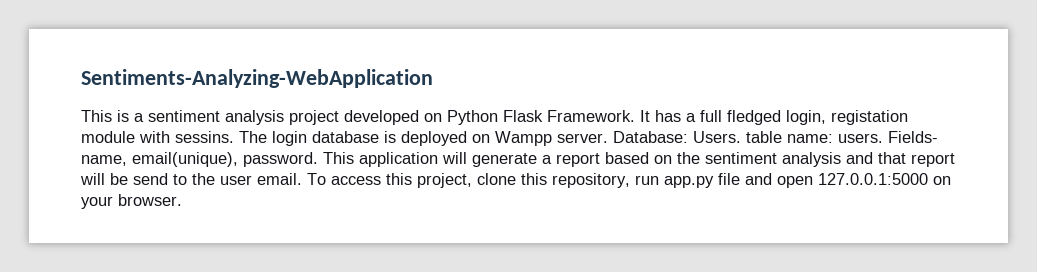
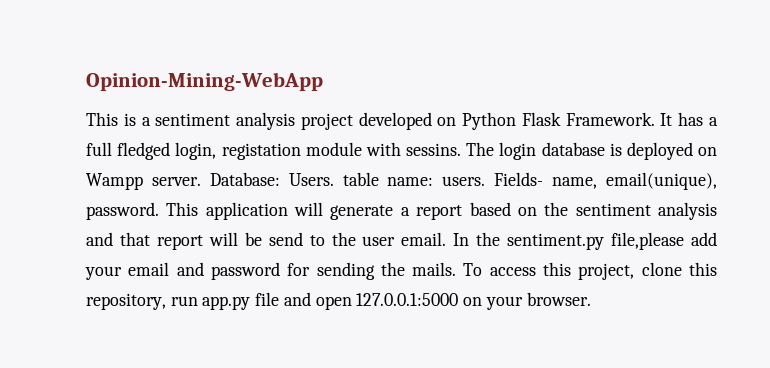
[81,69,433,88] Sentiments-Analyzing-WebApplication -> [86,72,323,91] Opinion-Mining-WebApp
(302, 179) none -> [453,232,718,250] [85,262,457,280] In the sentiment.py file,please add your email and password for sending the mails.

